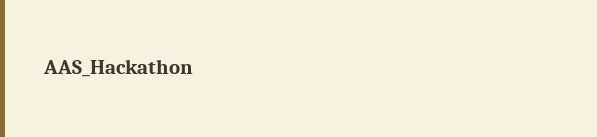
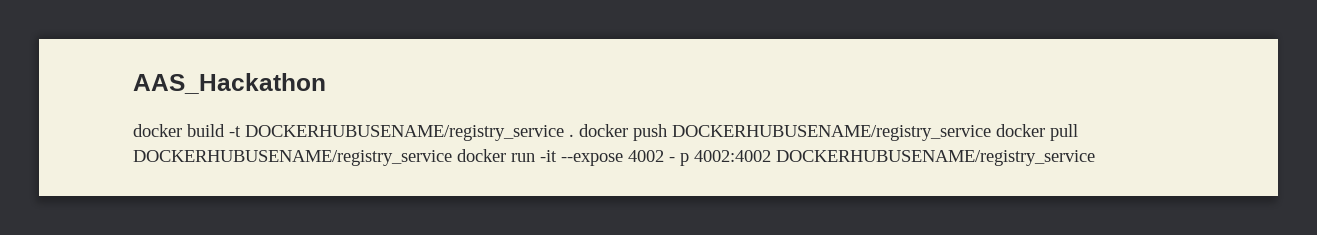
(193, 68) none -> [133,124,1078,141] [133,149,1095,166] // docker build -t DOCKERHUBUSENAME/registry_service . docker push DOCKERHUBUSENAME/registry_service docker pull DOCKERHUBUSENAME/registry_service docker run -it --expose 4002 - p 4002:4002 DOCKERHUBUSENAME/registry_service

